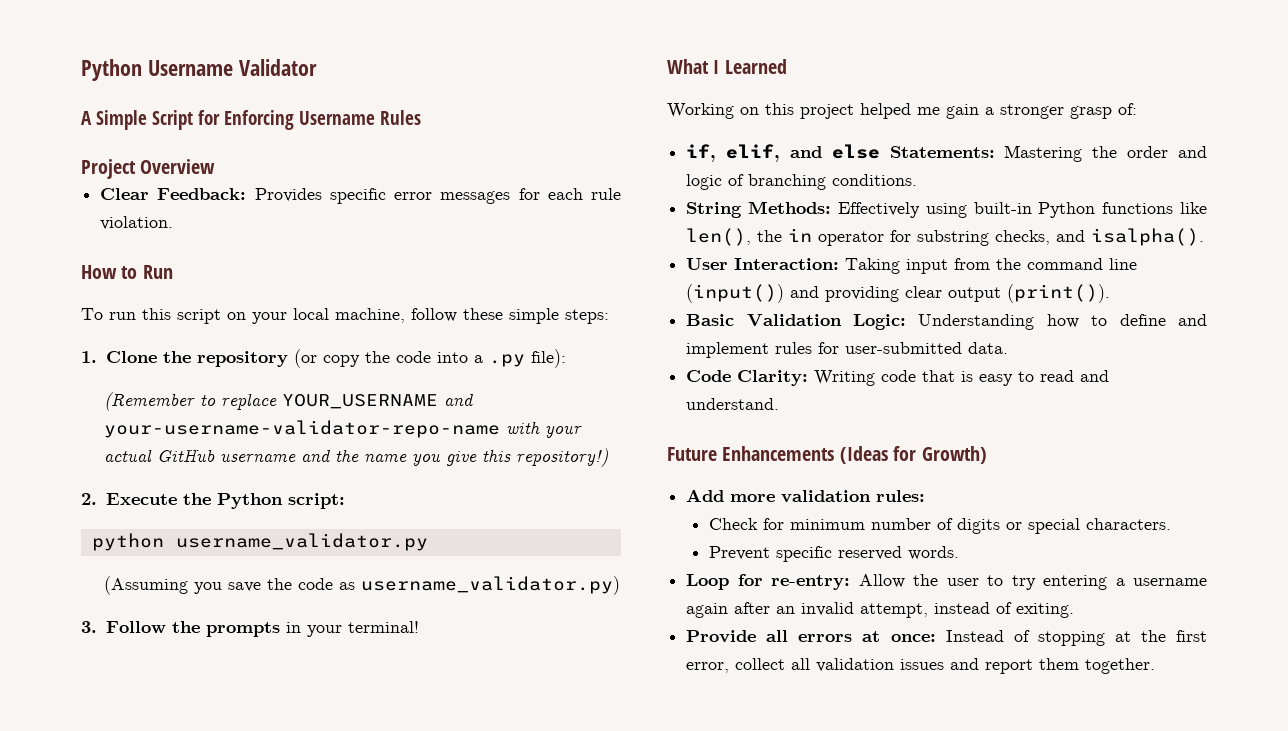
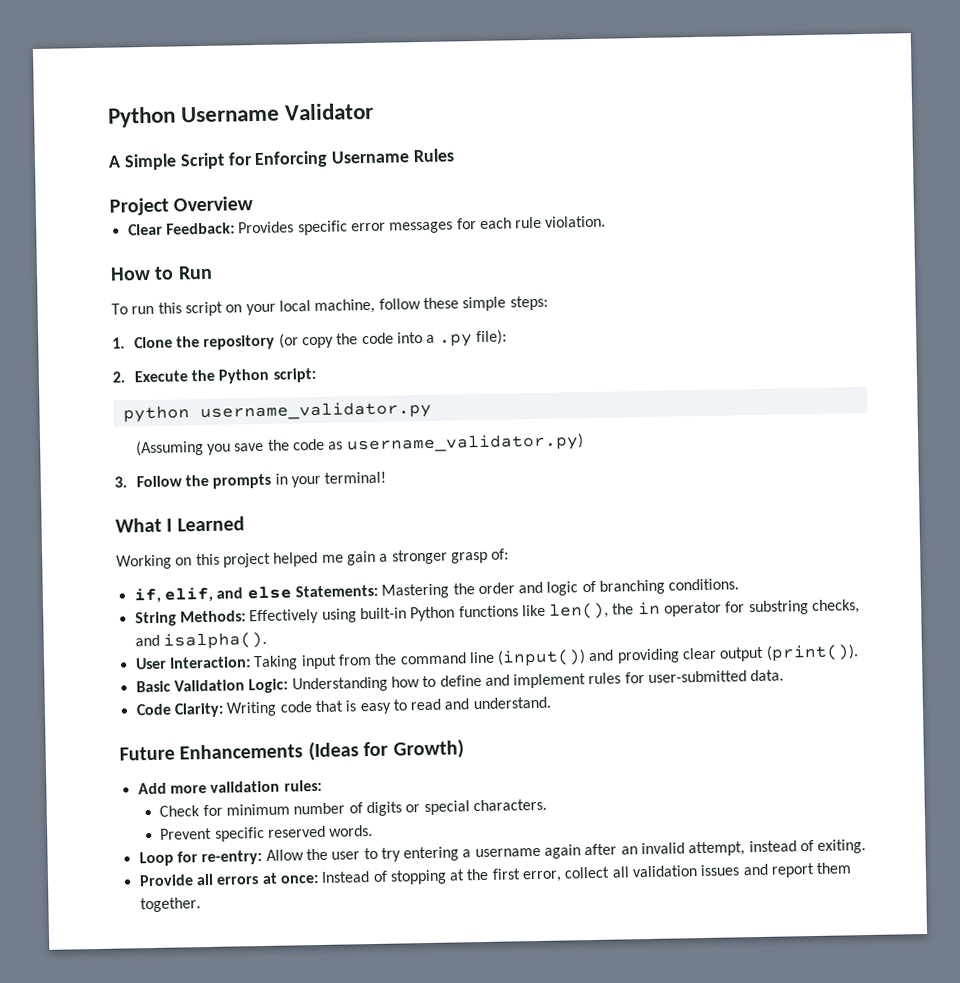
[103,392,474,411] [103,420,582,438] [103,448,608,467] // (Remember to replace YOUR_USERNAME and your-username-validator-repo-name with your actual GitHub username and the name you give this repository!) -> (508, 337) none

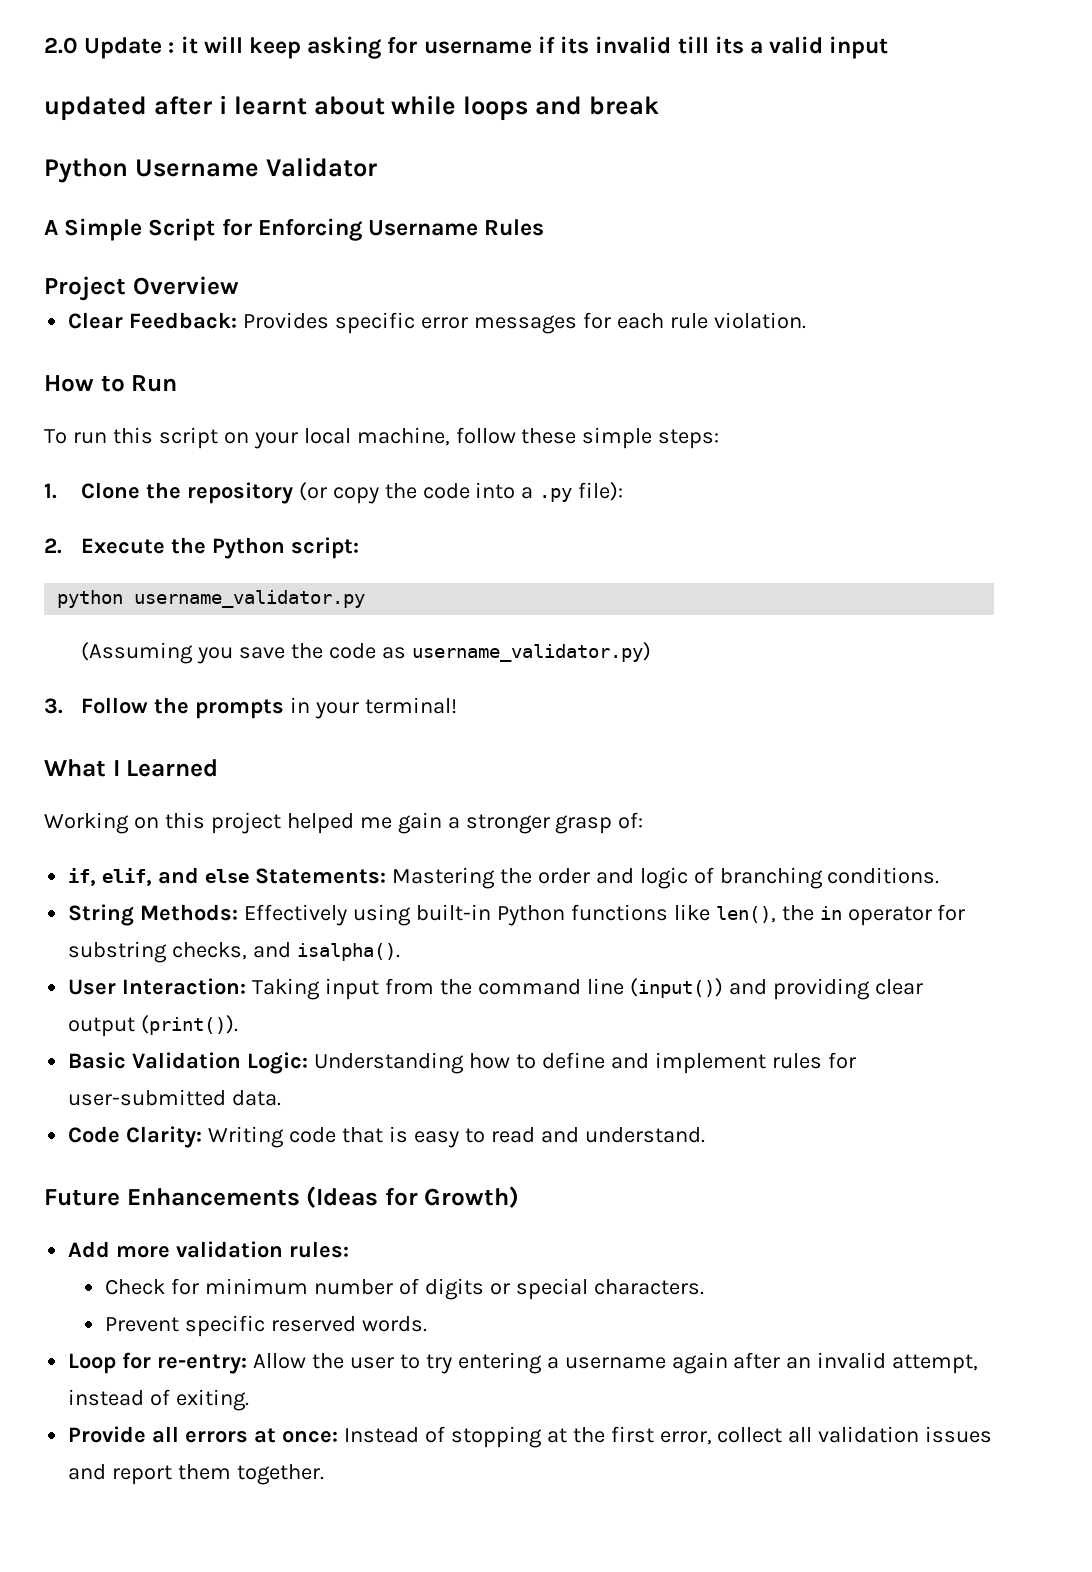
(107, 117) none -> [44,36,889,59] [44,95,660,121] 2.0 Update : it will keep asking for username if its invalid till its a valid input // updated after i learnt about while loops and break //

